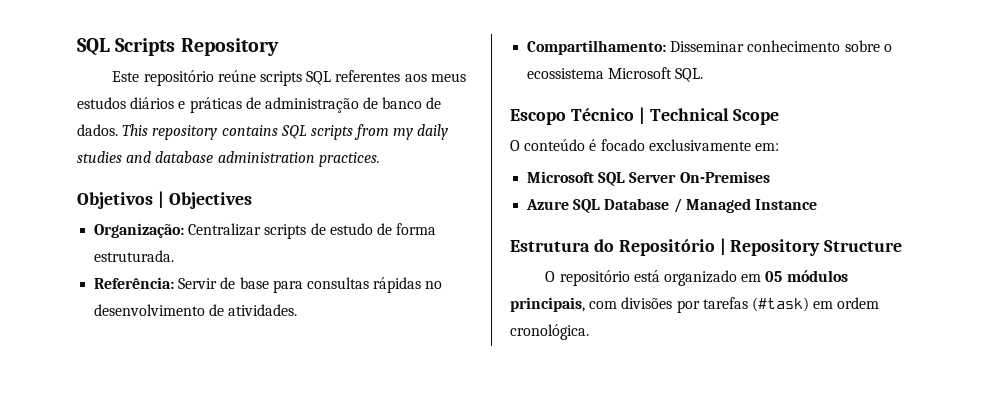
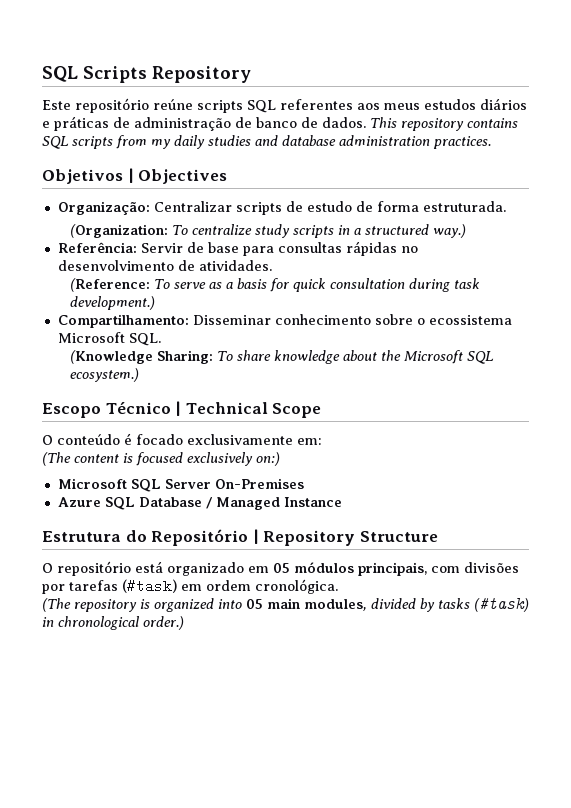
(175, 256) none -> [70,224,467,238] // (Organization: To centralize study scripts in a structured way.)
(298, 310) none -> [70,278,481,292] [70,296,156,310] // (Reference: To serve as a basis for quick consultation during task development.)
(704, 75) none -> [70,350,495,364] [70,368,140,382] // (Knowledge Sharing: To share knowledge about the Microsoft SQL ecosystem.)
(779, 147) none -> [42,452,280,466] // (The content is focused exclusively on:)
(589, 332) none -> [42,598,529,612] [42,616,184,630] // (The repository is organized into 05 main modules, divided by tasks (#task) in chronological order.)

